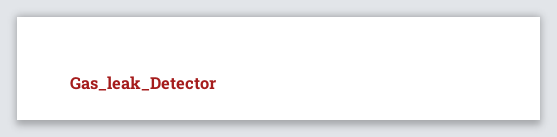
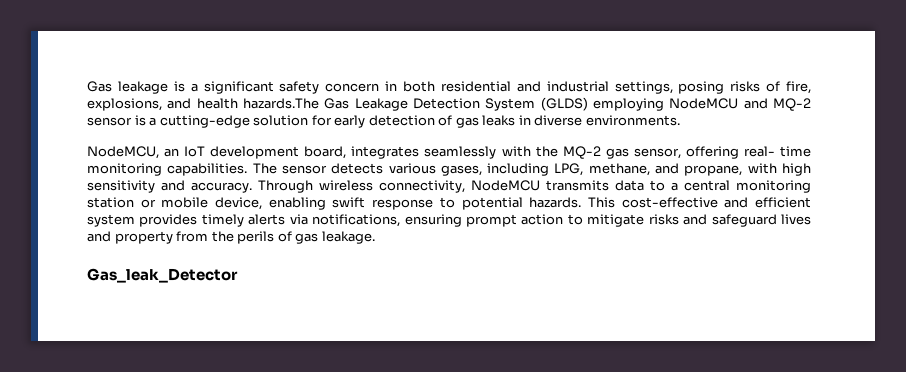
(70, 83) none -> [87,81,811,94] [87,97,812,111] [87,115,680,128] [87,146,811,159] [87,163,811,176] [87,180,811,193] [87,197,812,210] [87,214,812,227] [87,231,375,244] Gas leakage is a significant safety concern in both residential and industrial settings, posing risks of fire, explosions, and health hazards.The Gas Leakage Detection System (GLDS) employing NodeMCU and MQ-2 sensor is a cutting-edge solution for early detection of gas leaks in diverse environments. // NodeMCU, an IoT development board, integrates seamlessly with the MQ-2 gas sensor, offering real- time monitoring capabilities. The sensor detects various gases, including LPG, methane, and propane, with high sensitivity and accuracy. Through wireless connectivity, NodeMCU transmits data to a central monitoring station or mobile device, enabling swift response to potential hazards. This cost-effective and efficient system provides timely alerts via notifications, ensuring prompt action to mitigate risks and safeguard lives and property from the perils of gas leakage. //

